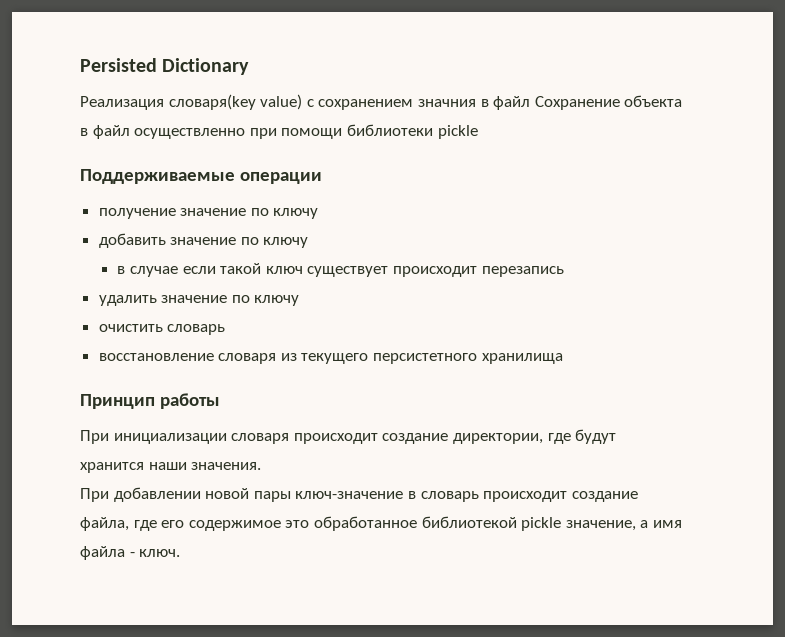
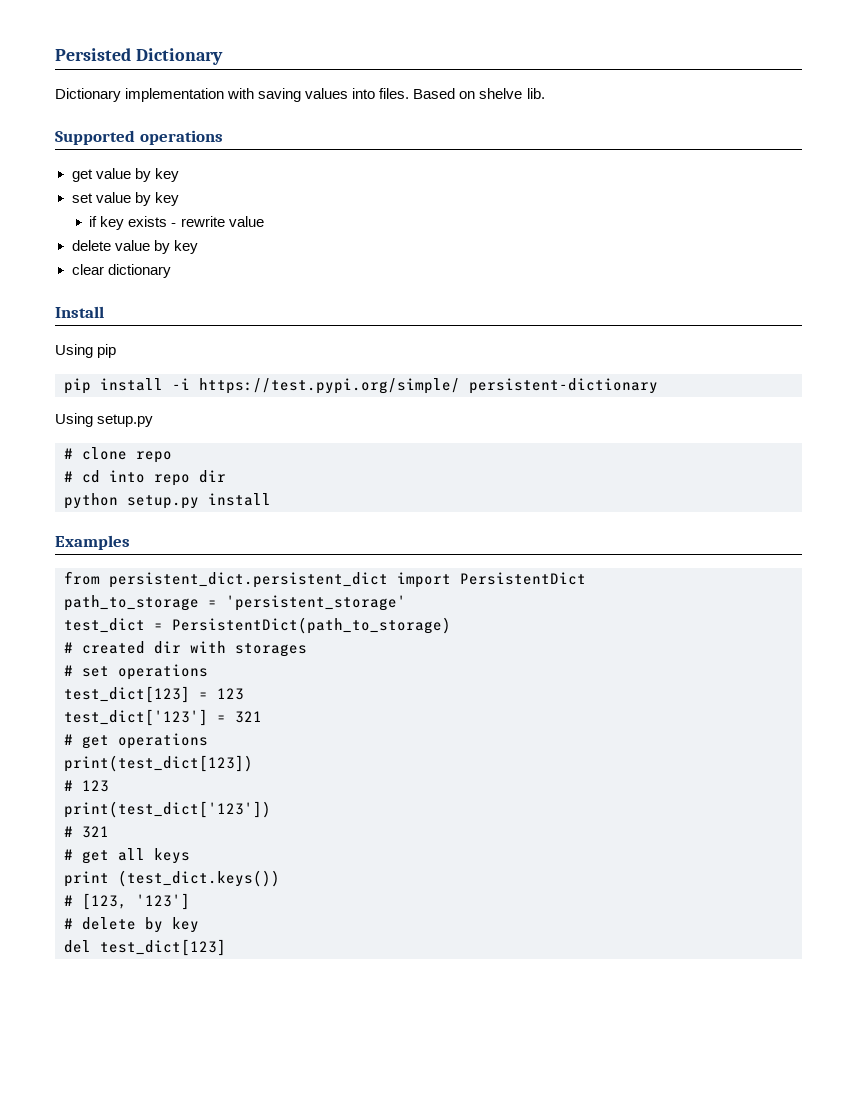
[80,94,683,110] [80,124,478,139] [80,169,322,184] [98,208,319,219] [98,233,309,248] [117,263,564,277] [98,295,300,306] [98,324,226,335] [98,353,563,364] [80,393,220,409] [80,429,617,444] [80,462,262,473] [80,487,638,502] [80,516,682,531] [80,546,181,560] Реализация словаря(key value) с сохранением значния в файл Сохранение объекта в файл осуществленно при помощи библиотеки pickle // Поддерживаемые операции // получение значение по ключу // добавить значение по ключу // в случае если такой ключ существует происходит перезапись // удалить значение по ключу // очистить словарь // восстановление словаря из текущего персистетного хранилища // Принцип работы // При инициализации словаря происходит создание директории, где будут хранится наши значения. // При добавлении новой пары ключ-значение в словарь происходит создание файла, где его содержимое это обработанное библиотекой pickle значение, а имя файла - ключ. -> [55,88,545,102] [55,130,223,145] [71,168,179,182] [71,192,179,206] [89,216,264,230] [71,240,198,254] [71,264,171,278] [55,306,104,318] [55,344,117,358] [64,378,658,394] [55,413,154,427] [64,447,172,463] [64,470,226,486] [64,493,271,509] [55,535,130,550] [64,571,586,588] [64,595,406,611] [64,617,451,634] [64,641,307,657] [64,664,208,680] [64,686,244,703] [64,709,262,726] [64,733,208,749] [64,755,253,772] [64,780,109,792] [64,801,271,818] [64,826,109,838] [64,848,190,864] [64,870,280,887] [64,893,190,910] [64,917,199,933] [64,939,226,956] Dictionary implementation with saving values into files. Based on shelve lib. // Supported operations // get value by key // set value by key // if key exists - rewrite value // delete value by key // clear dictionary // Install // Using pip // pip install -i https://test.pypi.org/simple/ persistent-dictionary // Using setup.py // # clone repo // # cd into repo dir // python setup.py install // Examples // from persistent_dict.persistent_dict import PersistentDict // path_to_storage = 'persistent_storage' // test_dict = PersistentDict(path_to_storage) // # created dir with storages // # set operations // test_dict[123] = 123 // test_dict['123'] = 321 // # get operations // print(test_dict[123]) // # 123 // print(test_dict['123']) // # 321 // # get all keys // print (test_dict.keys()) // # [123, '123'] // # delete by key // del test_dict[123]

